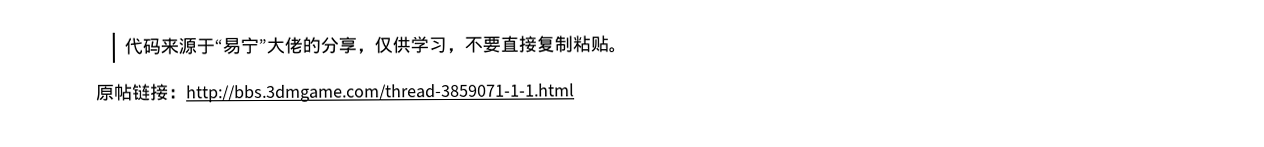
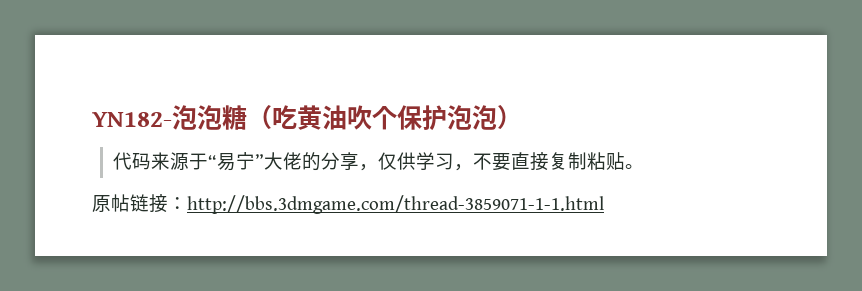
(124, 46) none -> [92,105,522,131] YN182-泡泡糖（吃黄油吹个保护泡泡） //

